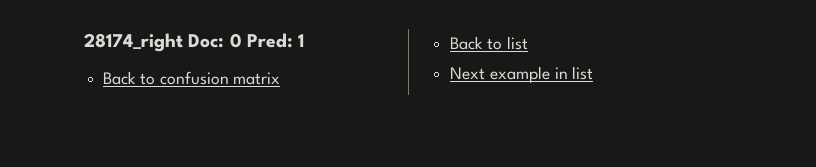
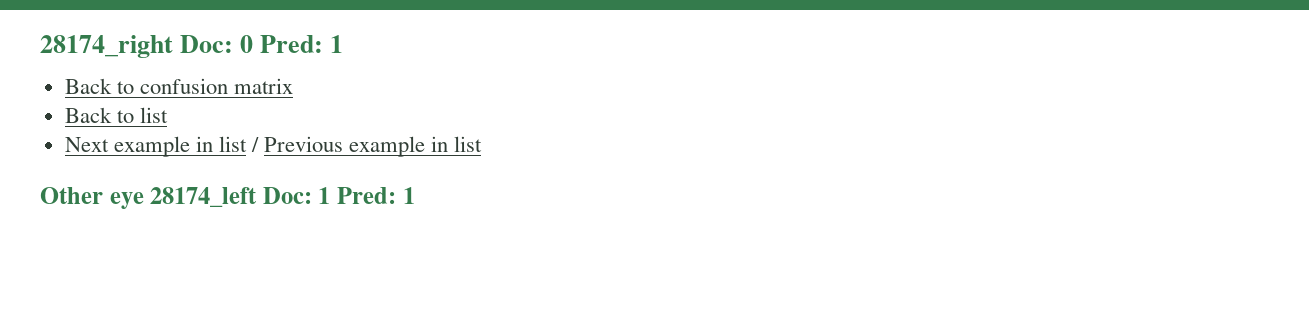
(594, 73) none -> [251,136,483,157] [40,187,415,209] / Previous example in list // Other eye 28174_left Doc: 1 Pred: 1

